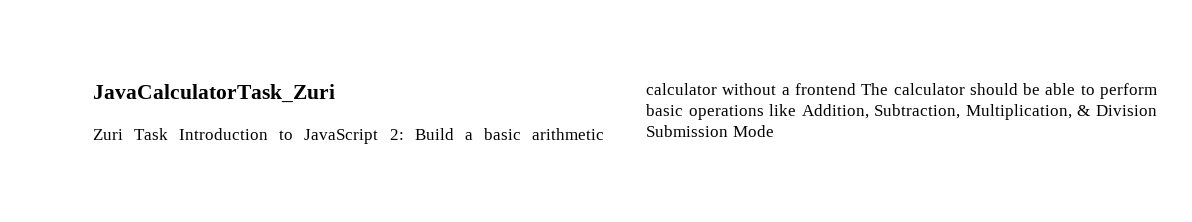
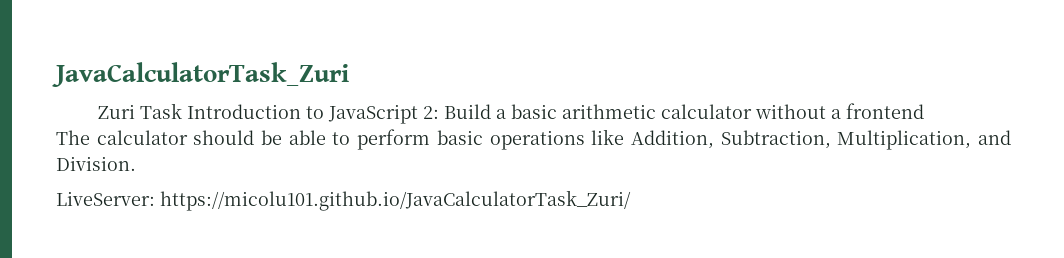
(856, 89) none -> (925, 111) //
[1077,105,1157,116] [646,125,774,137] & Division Submission Mode -> [978,130,1012,145] [56,156,136,171] [56,190,631,211] and Division. // LiveServer: https://micolu101.github.io/JavaCalculatorTask_Zuri/

